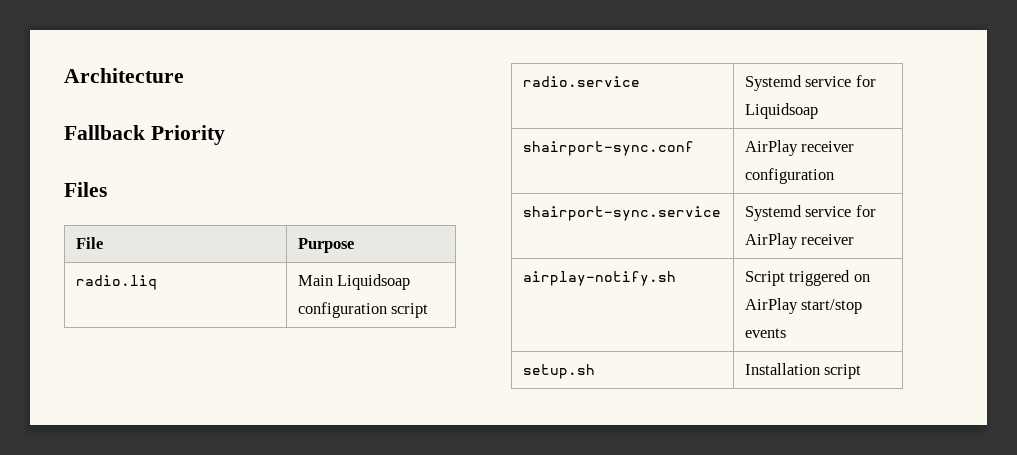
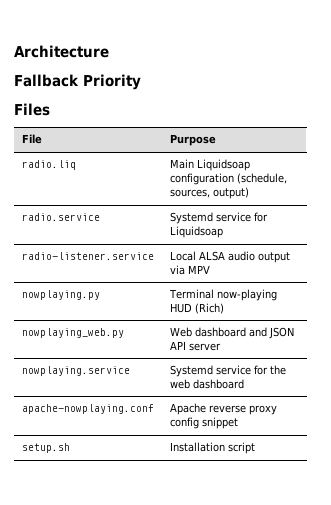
[391,303,429,318] script -> [236,173,287,184] [169,187,249,199] (schedule, sources, output)
[522,141,694,156] [744,140,855,156] [744,168,834,184] [522,206,721,221] [744,205,876,221] [744,233,855,249] [522,271,676,286] [744,270,870,286] [744,298,863,314] [744,328,786,338] shairport-sync.conf | AirPlay receiver configuration // shairport-sync.service | Systemd service for AirPlay receiver // airplay-notify.sh | Script triggered on AirPlay start/stop events -> [21,252,154,260] [169,251,290,263] [169,265,210,275] [21,290,100,300] [168,289,277,301] [169,303,224,314] [21,328,124,338] [169,327,294,339] [169,341,221,351] [21,366,130,376] [169,365,286,377] [169,379,244,389] [21,404,154,414] [169,403,277,415] [169,417,238,429] radio-listener.service | Local ALSA audio output via MPV // nowplaying.py | Terminal now-playing HUD (Rich) // nowplaying_web.py | Web dashboard and JSON API server // nowplaying.service | Systemd service for the web dashboard // apache-nowplaying.conf | Apache reverse proxy config snippet

